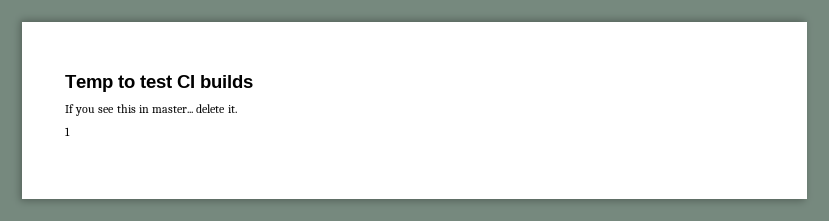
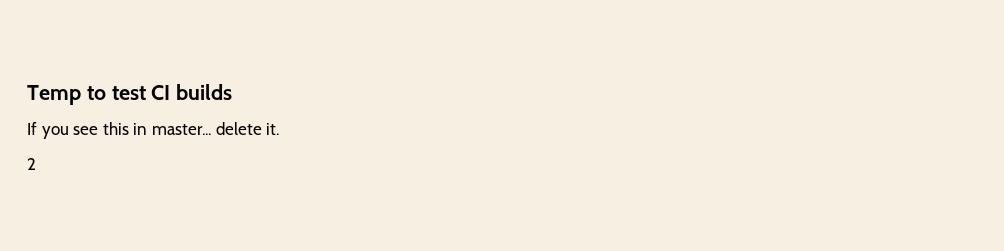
[65,127,70,136] 1 -> [27,158,36,170] 2

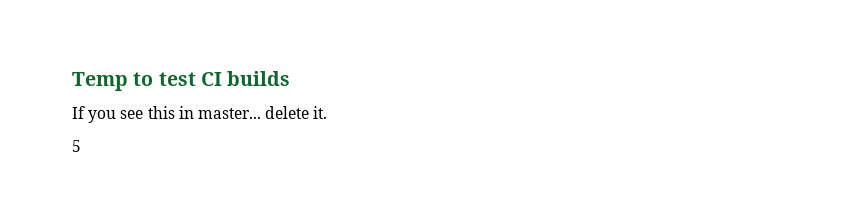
[27,158,36,170] 2 -> [72,140,81,152] 5

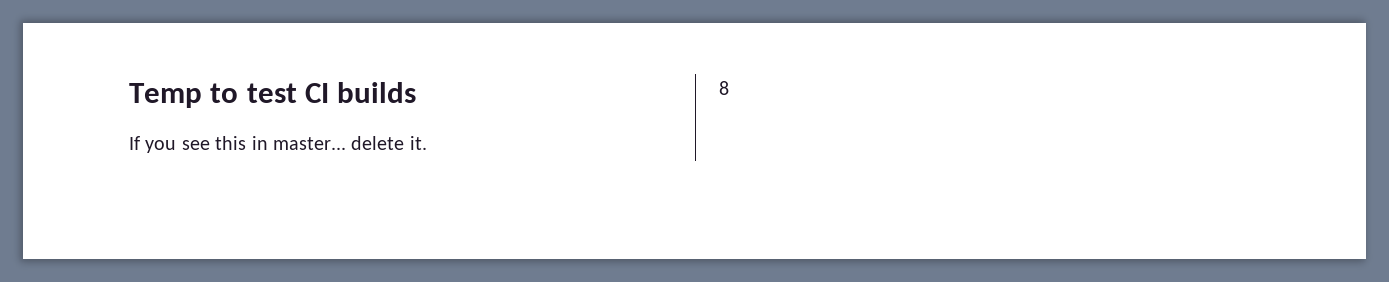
[72,140,81,152] 5 -> [719,81,729,95] 8

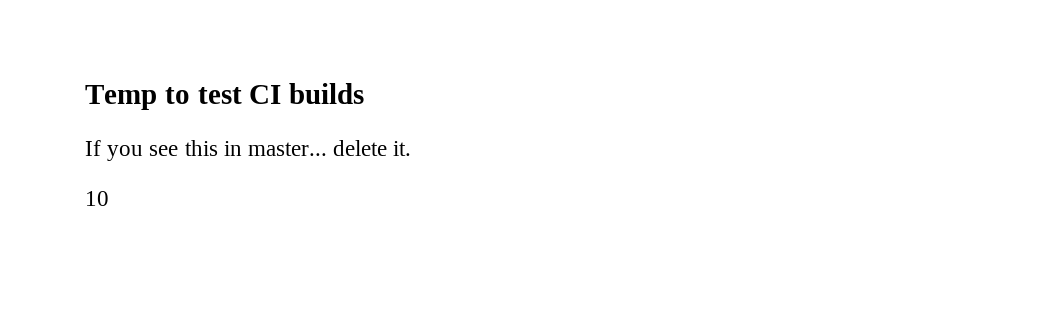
[719,81,729,95] 8 -> [85,191,109,206] 10

